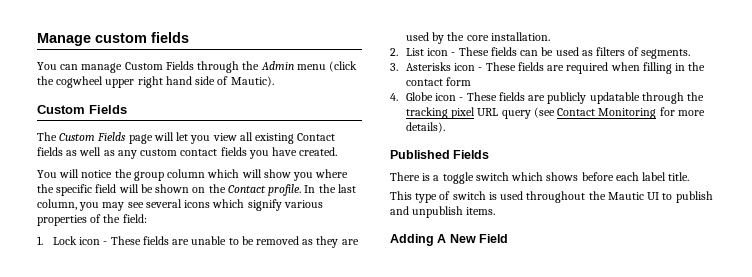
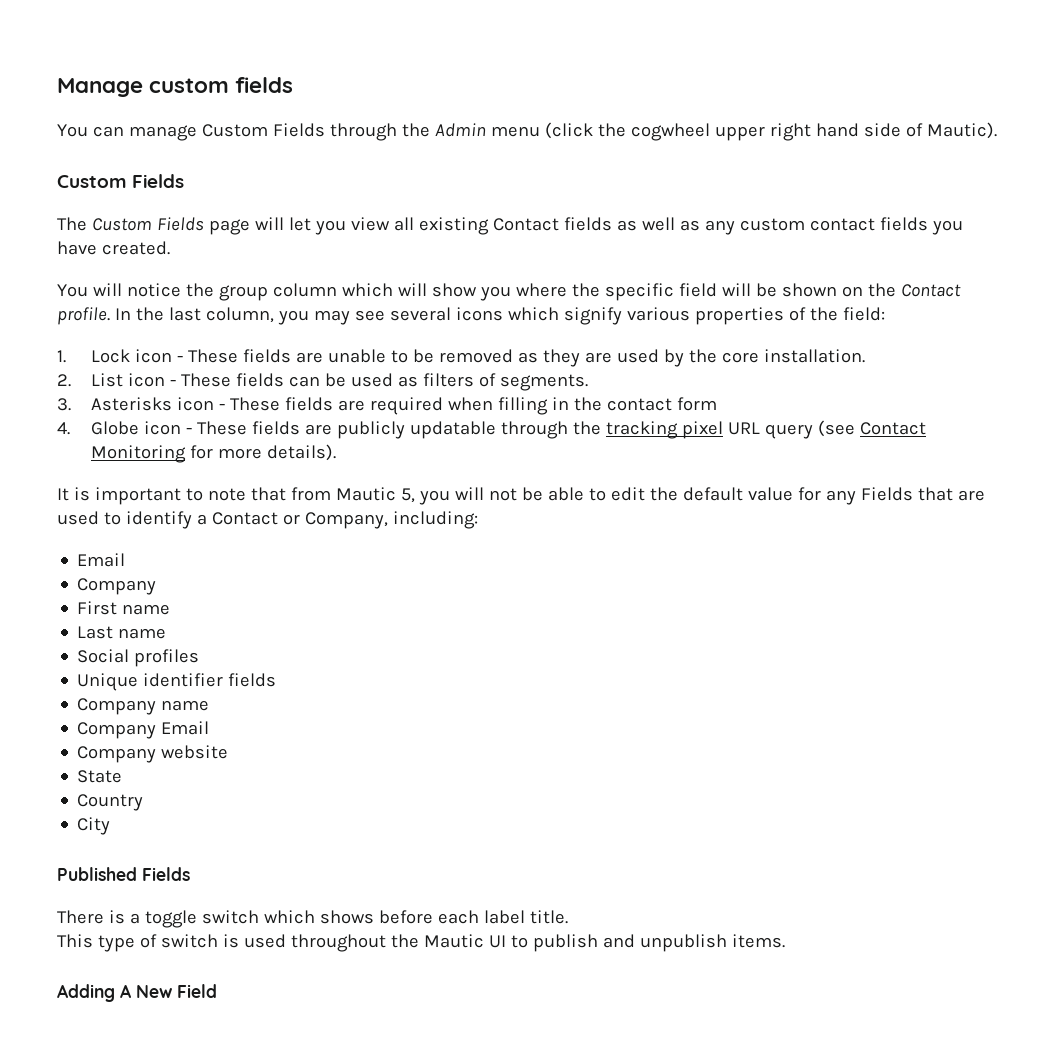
(445, 127) none -> [57,487,985,505] [57,511,478,529] [77,553,126,567] [77,578,157,595] [77,601,171,615] [77,626,167,639] [77,649,200,667] [77,673,277,691] [77,698,210,715] [77,721,210,739] [77,745,229,763] [77,770,123,783] [77,794,144,811] [77,817,111,835] // It is important to note that from Mautic 5, you will not be able to edit the default value for any Fields that are used to identify a Contact or Company, including: // Email // Company // First name // Last name // Social profiles // Unique identifier fields // Company name // Company Email // Company website // State // Country // City

